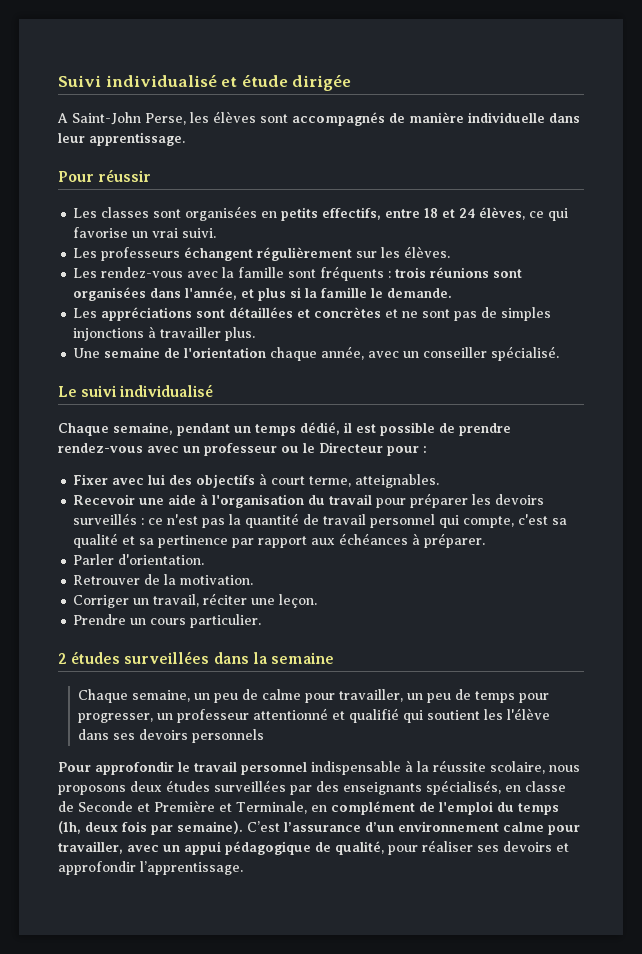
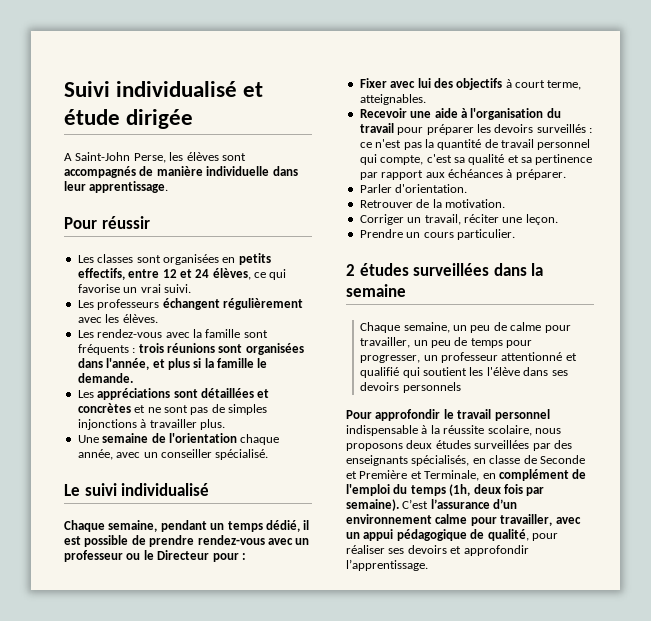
[424,208,439,218] 18 -> [162,269,177,278] 12
[356,251,378,258] sur -> [77,317,102,323] avec

